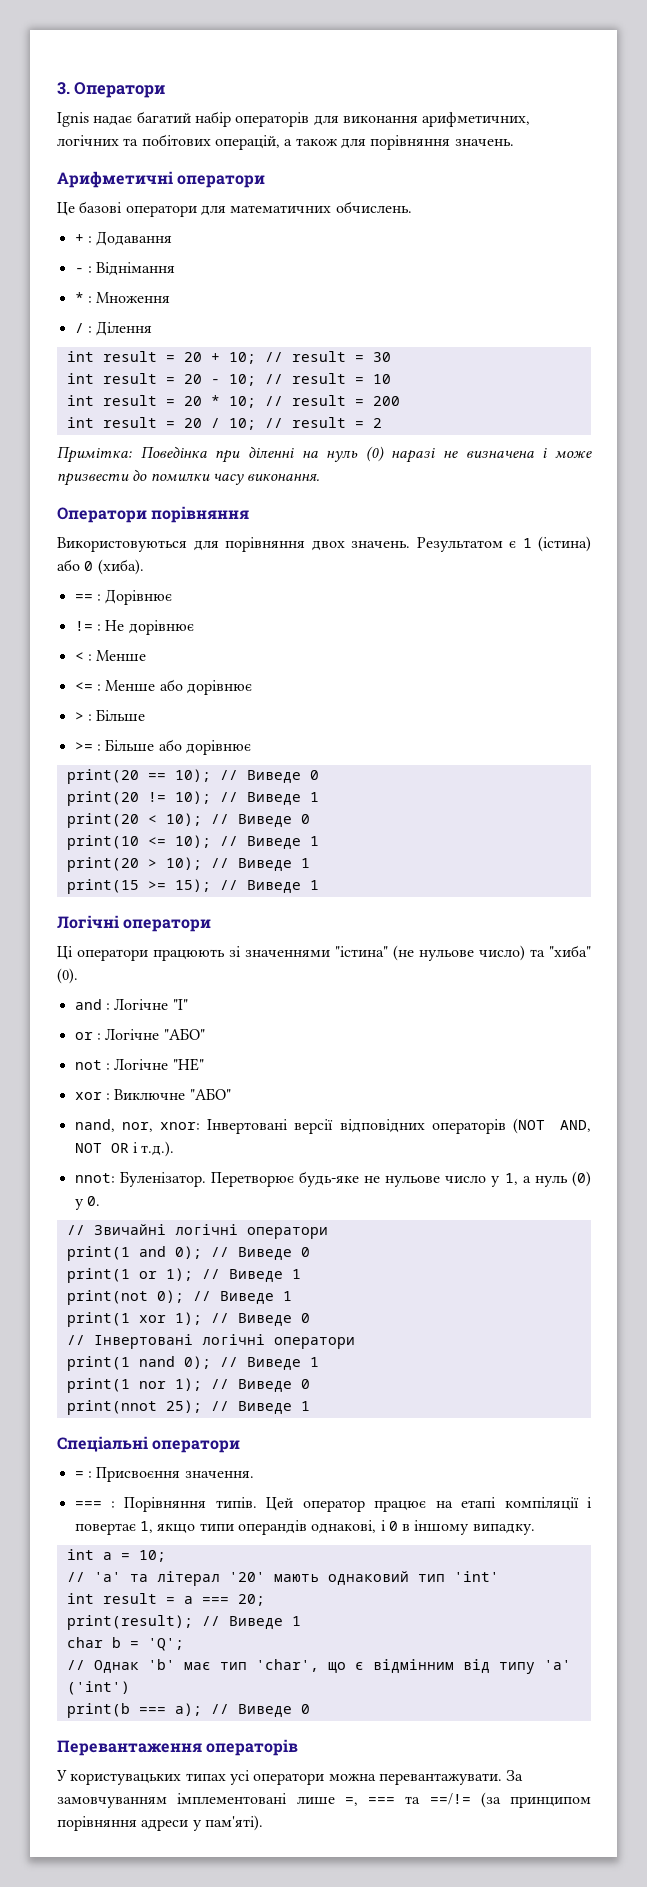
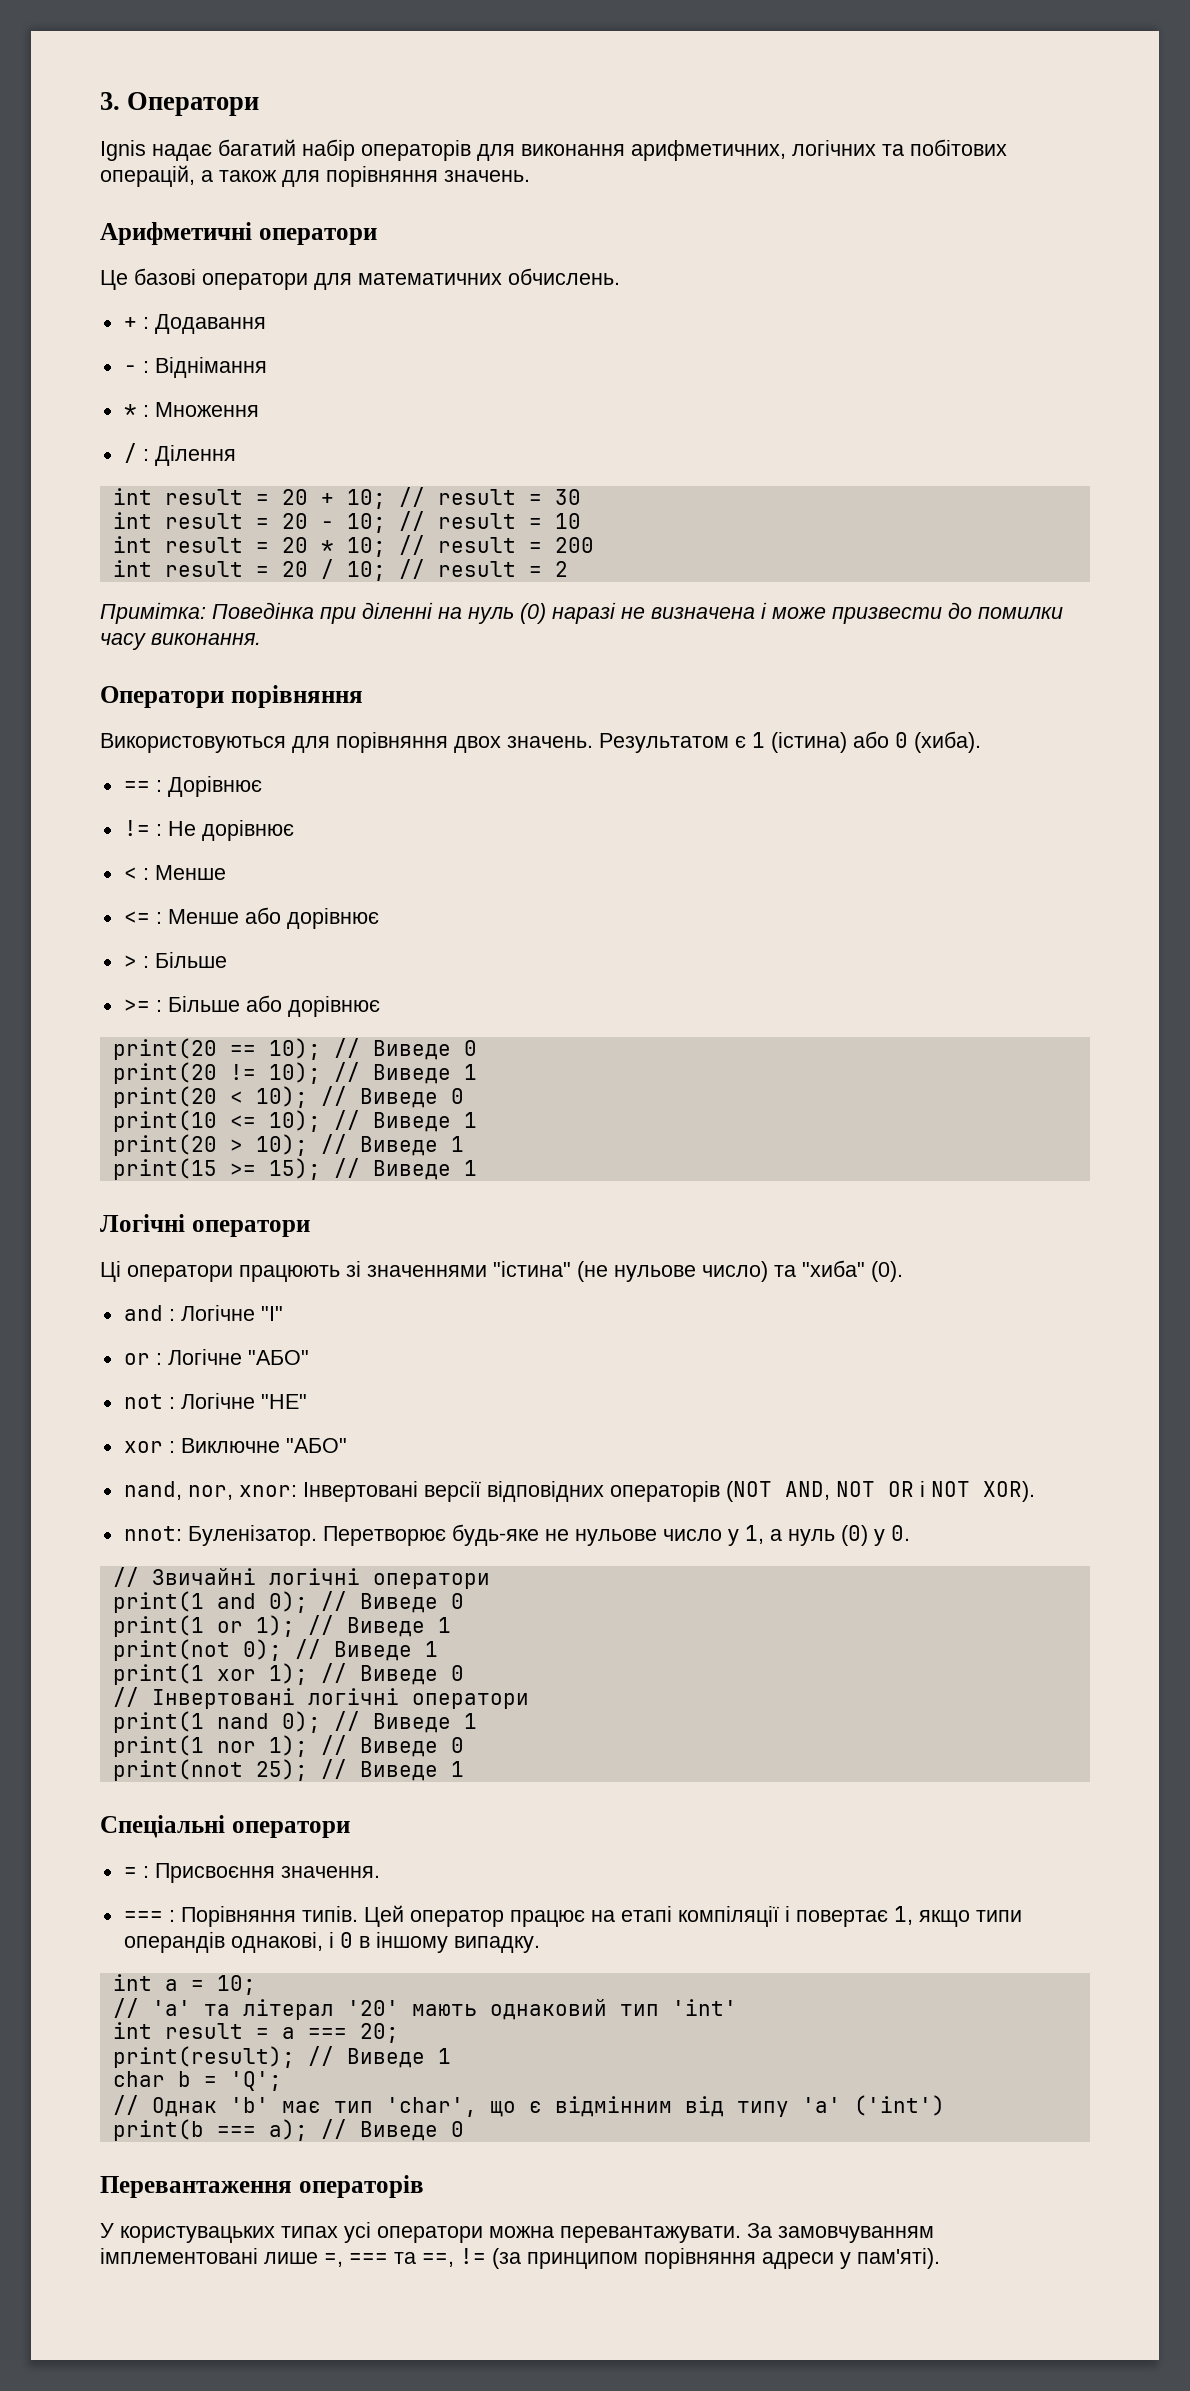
[141,1141,175,1157] т.д.). -> [930,1481,1035,1502] NOT XOR).
[429,1793,471,1805] ==/!= -> [422,2248,486,2267] ==, !=

